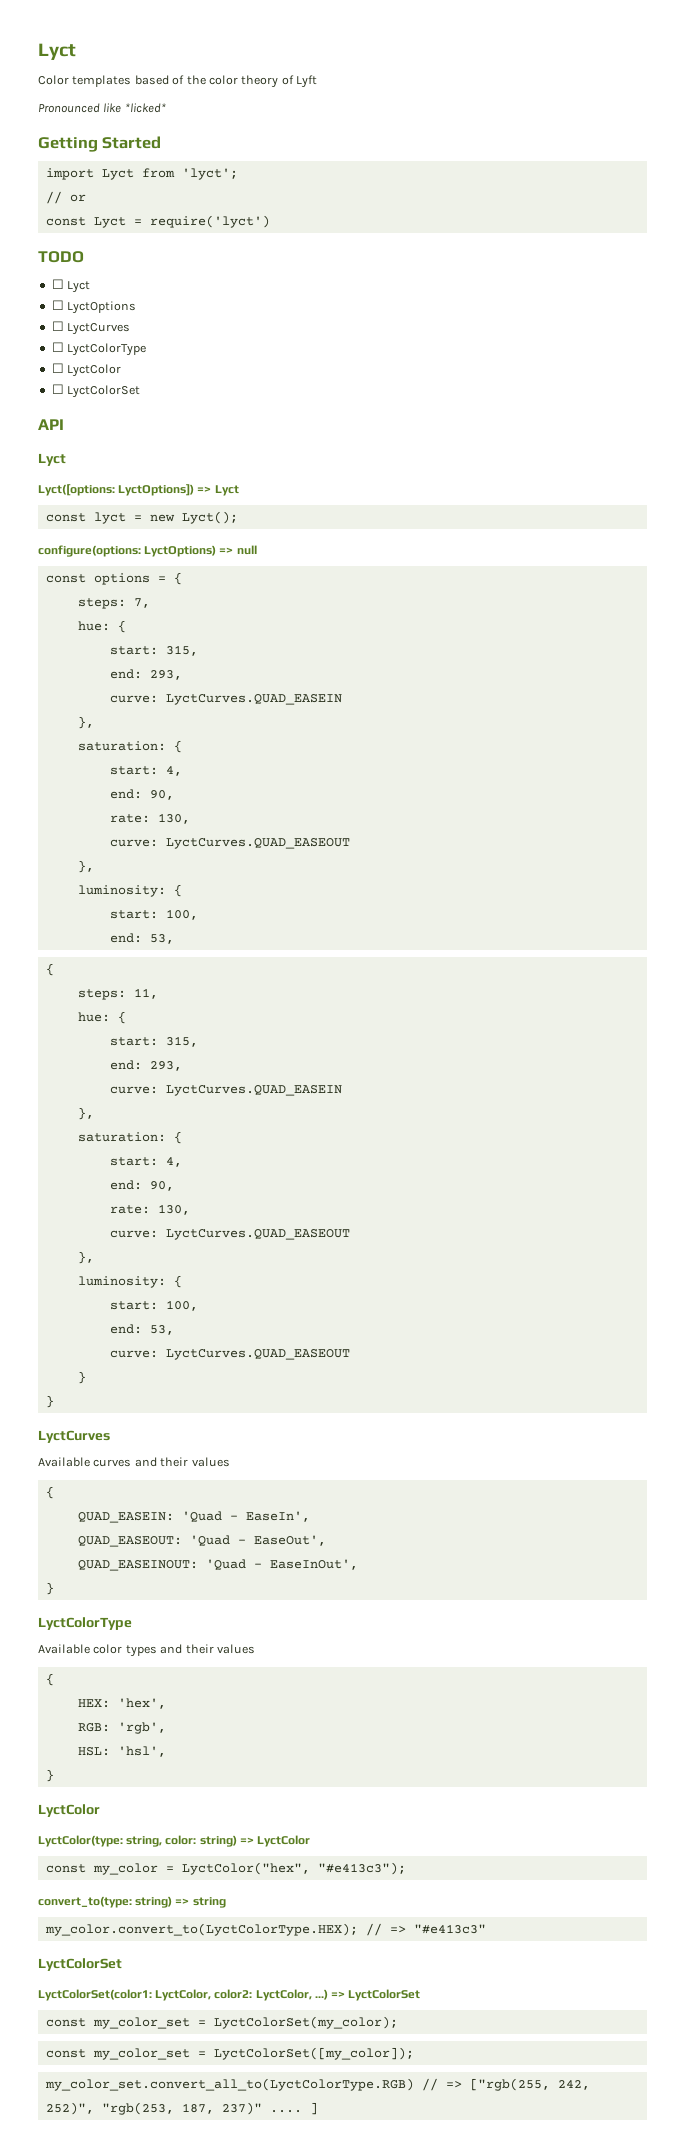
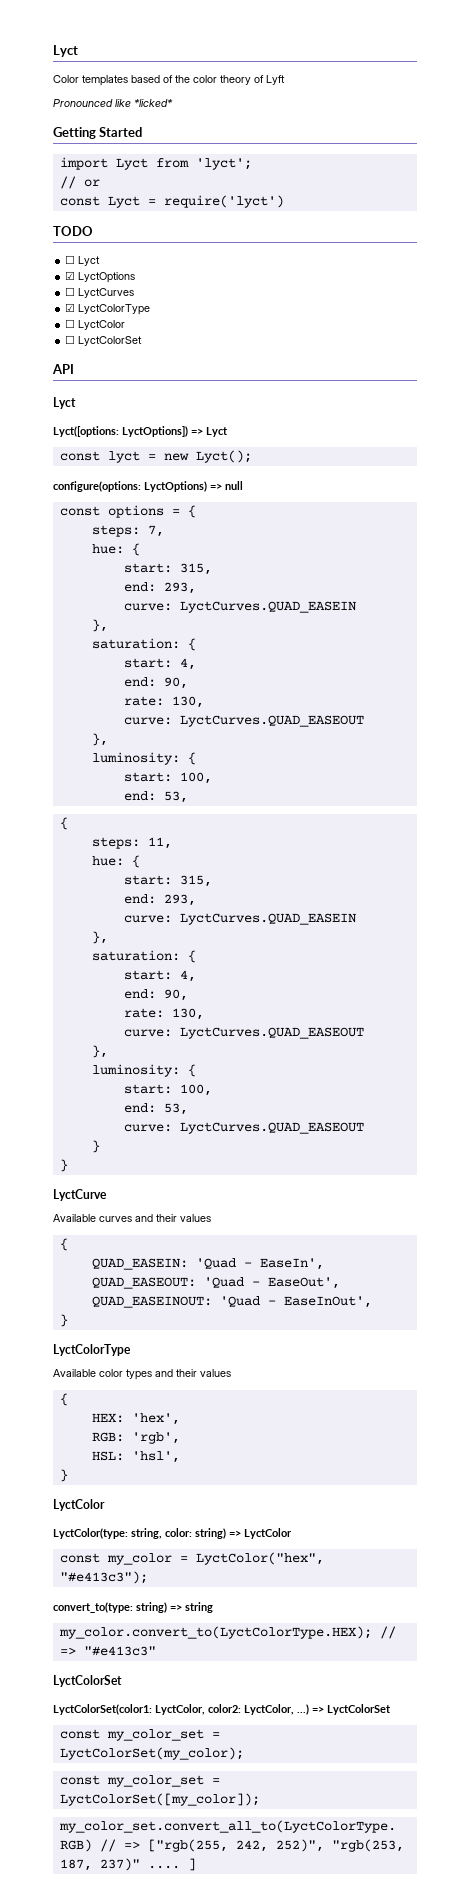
[51,300,64,310] ☐ -> [65,271,76,280] ☑
[51,342,64,352] ☐ -> [65,303,76,312] ☑
[38,1430,110,1443] LyctCurves -> [53,1189,107,1201] LyctCurve

